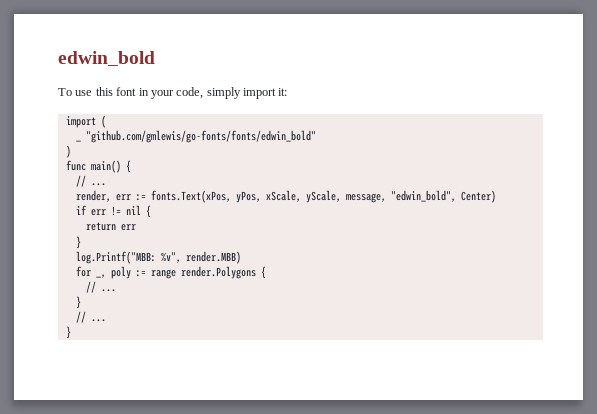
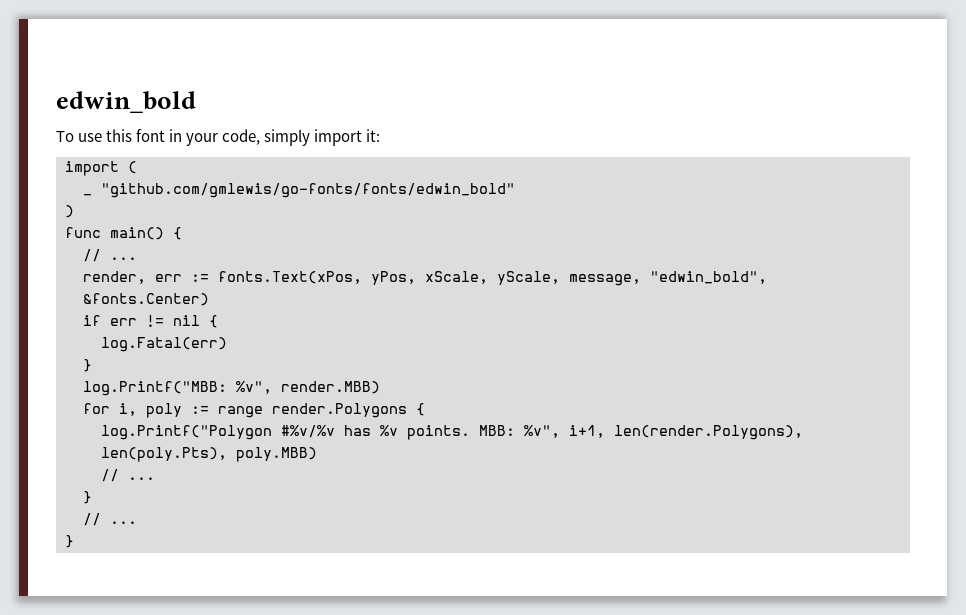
[460,190,496,203] Center) -> [83,293,209,306] &fonts.Center)
[85,222,136,231] return err -> [101,337,227,352] log.Fatal(err)
[95,274,106,278] _, -> [119,403,137,416] i,
(266, 272) none -> [101,425,803,440] [101,447,317,462] // log.Printf("Polygon #%v/%v has %v points. MBB: %v", i+1, len(render.Polygons), len(poly.Pts), poly.MBB)

